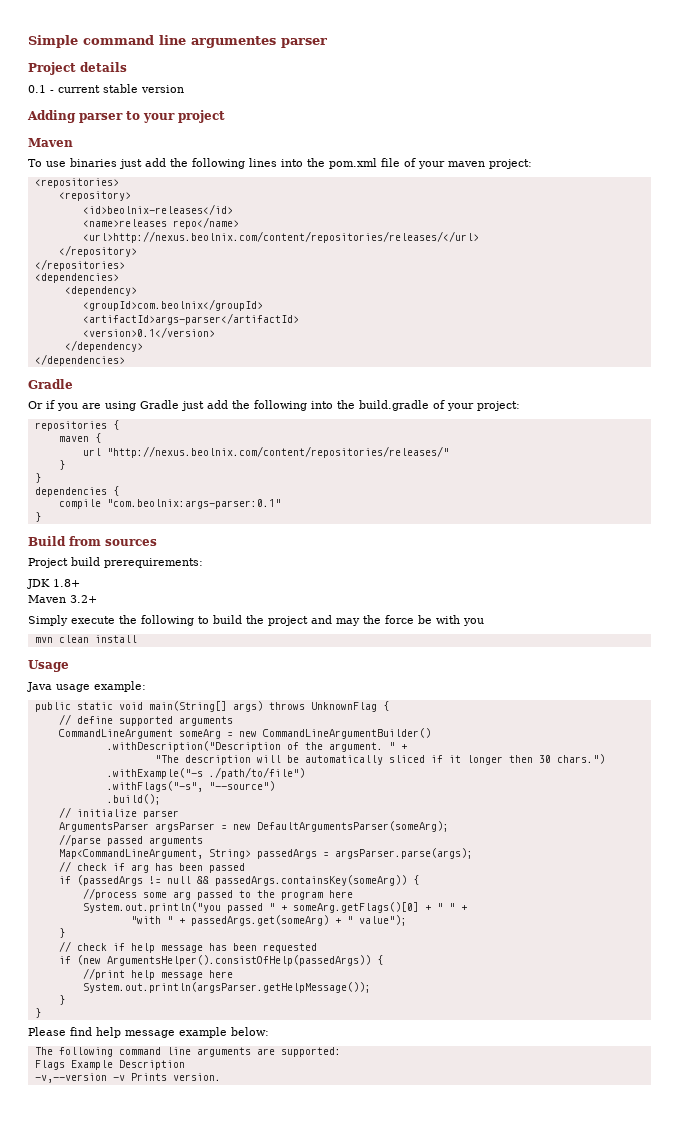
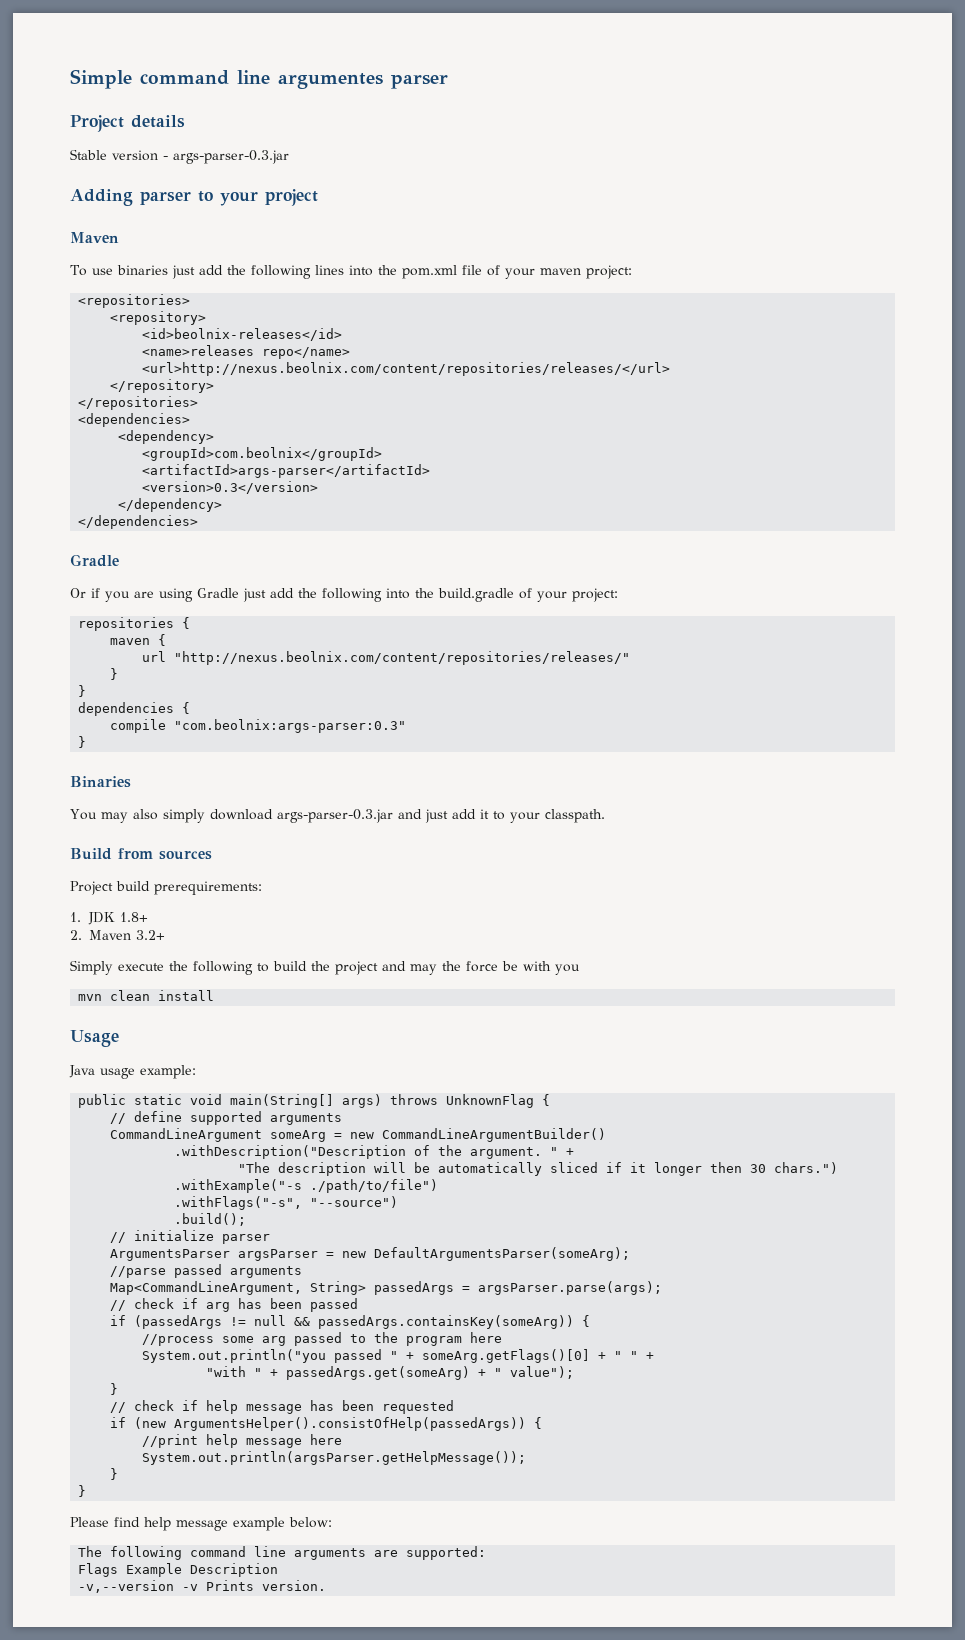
[28,84,184,93] 0.1 - current stable version -> [70,149,289,164] Stable version - args-parser-0.3.jar
[82,327,215,338] <version>0.1</version> -> [142,481,319,494] <version>0.3</version>
[106,499,281,509] [34,512,41,522] "com.beolnix:args-parser:0.1" // } -> [174,719,407,733] [78,736,87,748] [70,776,131,788] [70,809,605,823] "com.beolnix:args-parser:0.3" // } // Binaries // You may also simply download args-parser-0.3.jar and just add it to your classpath.
(203, 563) none -> [70,912,81,922] 1.
(80, 583) none -> [70,930,82,940] 2.

